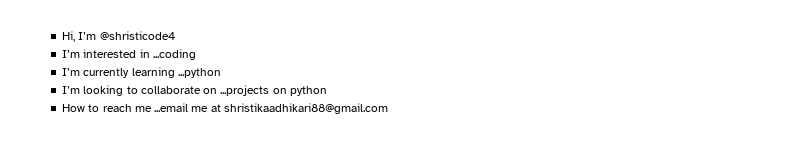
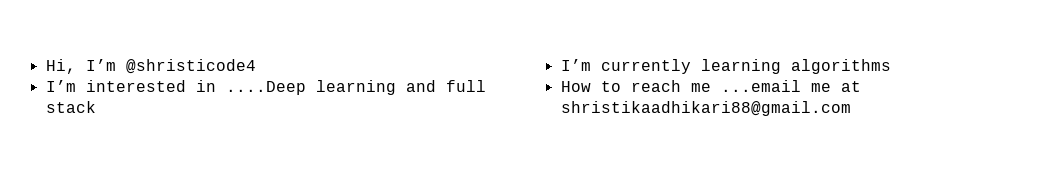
[152,49,196,60] [62,67,221,78] [62,85,327,96] ...coding // I’m currently learning ...python // I’m looking to collaborate on ...projects on python -> [225,80,486,95] [45,101,96,113] [560,59,891,74] ....Deep learning and full stack // I’m currently learning algorithms

